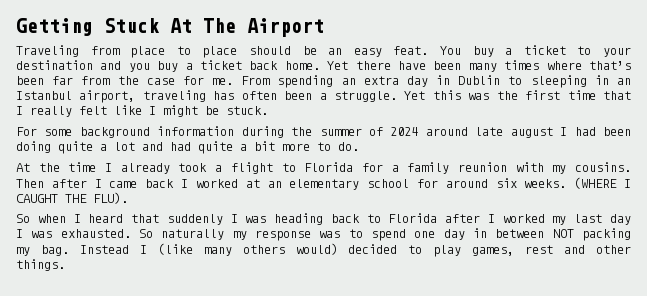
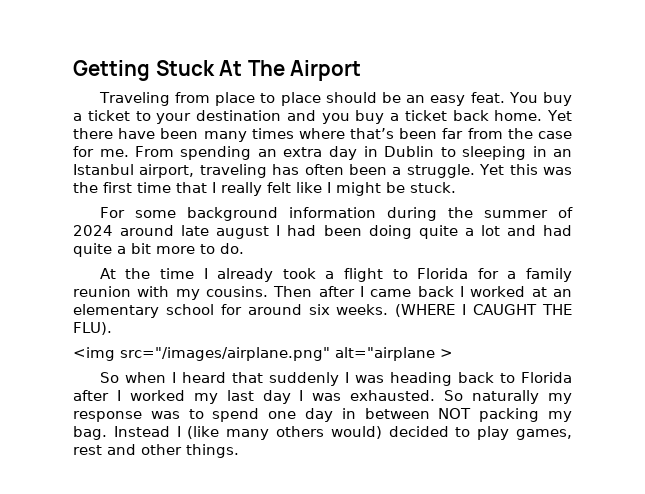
(128, 198) none -> [73,347,453,361] // <img src="/images/airplane.png" alt="airplane >

